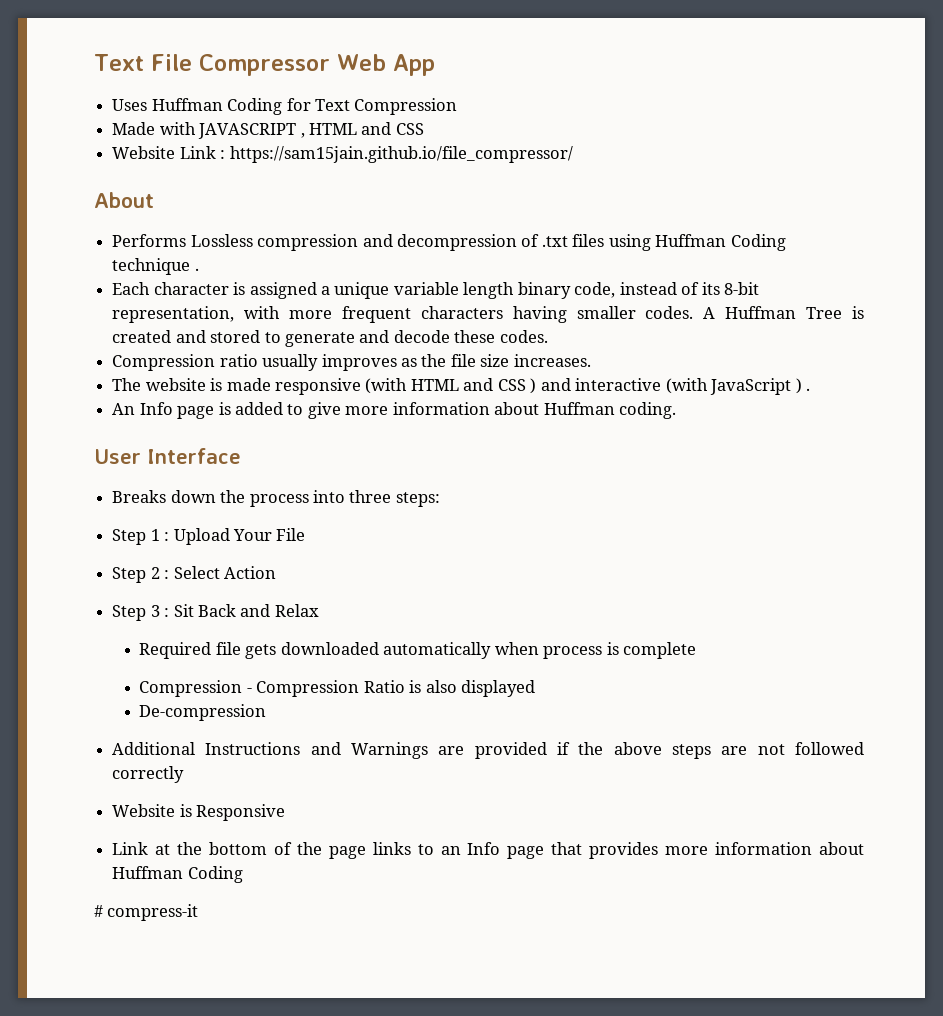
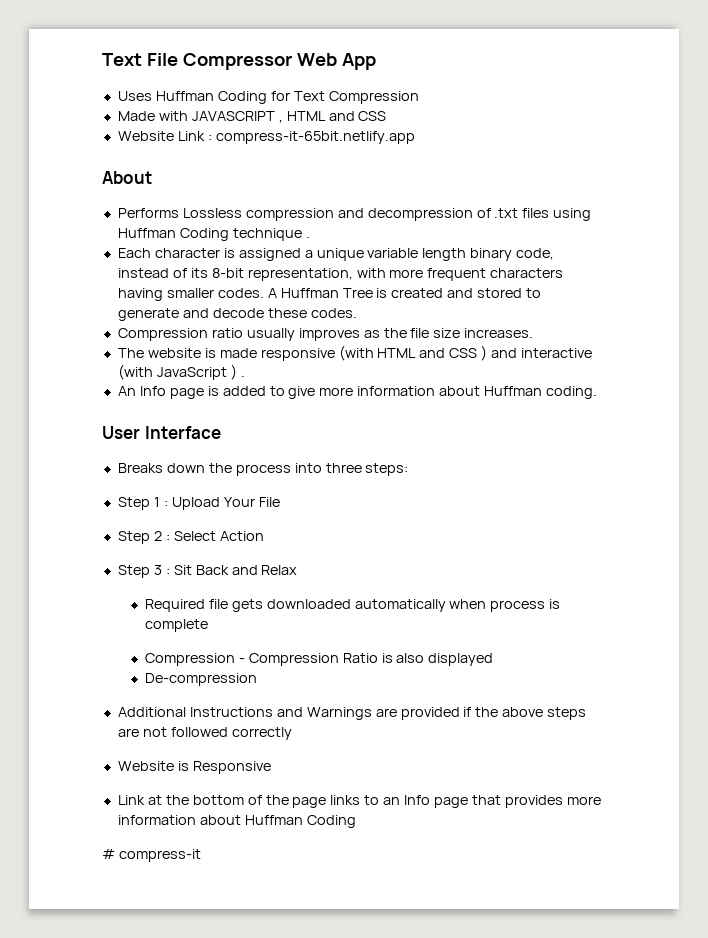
[229,146,573,163] https://sam15jain.github.io/file_compressor/ -> [215,131,415,144] compress-it-65bit.netlify.app

